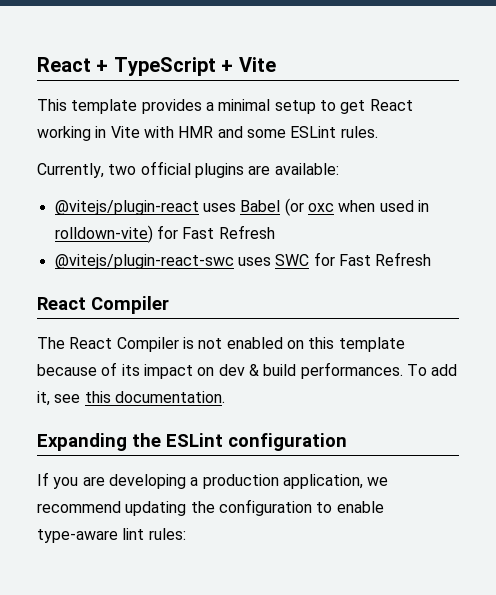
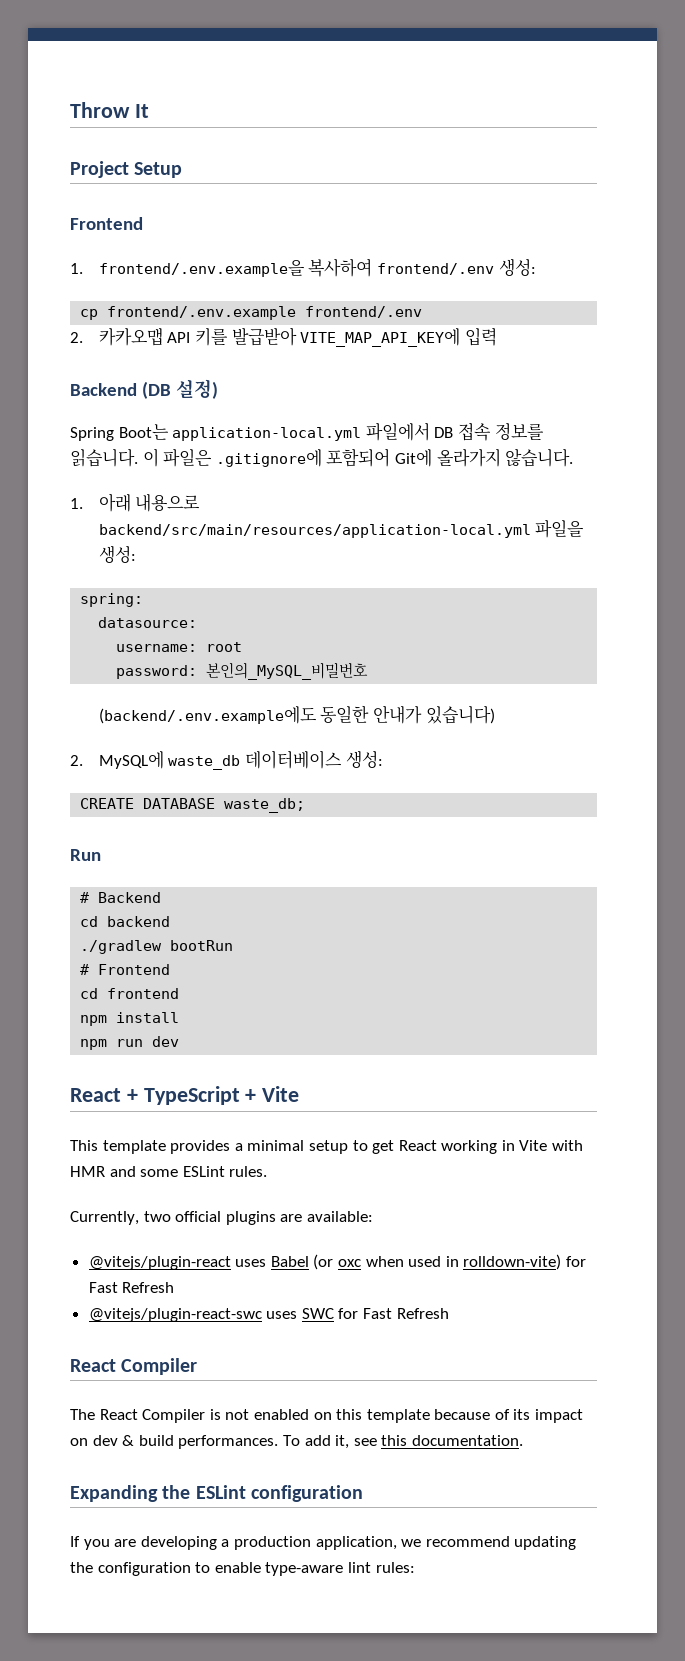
(37, 64) none -> [70,102,149,118] [70,161,183,178] [70,217,143,230] [70,258,536,277] [80,306,423,320] [70,327,497,347] [70,379,218,399] [70,422,544,441] [70,448,574,467] [70,493,201,512] [98,520,585,538] [98,545,136,563] [80,593,144,607] [98,617,198,628] [116,642,243,652] [116,662,369,680] [98,705,495,724] [70,750,383,770] [80,798,306,813] [70,849,101,861] [80,892,162,903] [80,916,171,927] [80,940,234,954] [80,964,171,975] [80,988,180,999] [80,1012,180,1026] [80,1036,180,1050] Throw It // Project Setup // Frontend // 1. frontend/.env.example을 복사하여 frontend/.env 생성: // cp frontend/.env.example frontend/.env // 2. 카카오맵 API 키를 발급받아 VITE_MAP_API_KEY에 입력 // Backend (DB 설정) // Spring Boot는 application-local.yml 파일에서 DB 접속 정보를 읽습니다. 이 파일은 .gitignore에 포함되어 Git에 올라가지 않습니다. // 1. 아래 내용으로 backend/src/main/resources/application-local.yml 파일을 생성: // spring: // datasource: // username: root // password: 본인의_MySQL_비밀번호 // (backend/.env.example에도 동일한 안내가 있습니다) // 2. MySQL에 waste_db 데이터베이스 생성: // CREATE DATABASE waste_db; // Run // # Backend // cd backend // ./gradlew bootRun // # Frontend // cd frontend // npm install // npm run dev //

